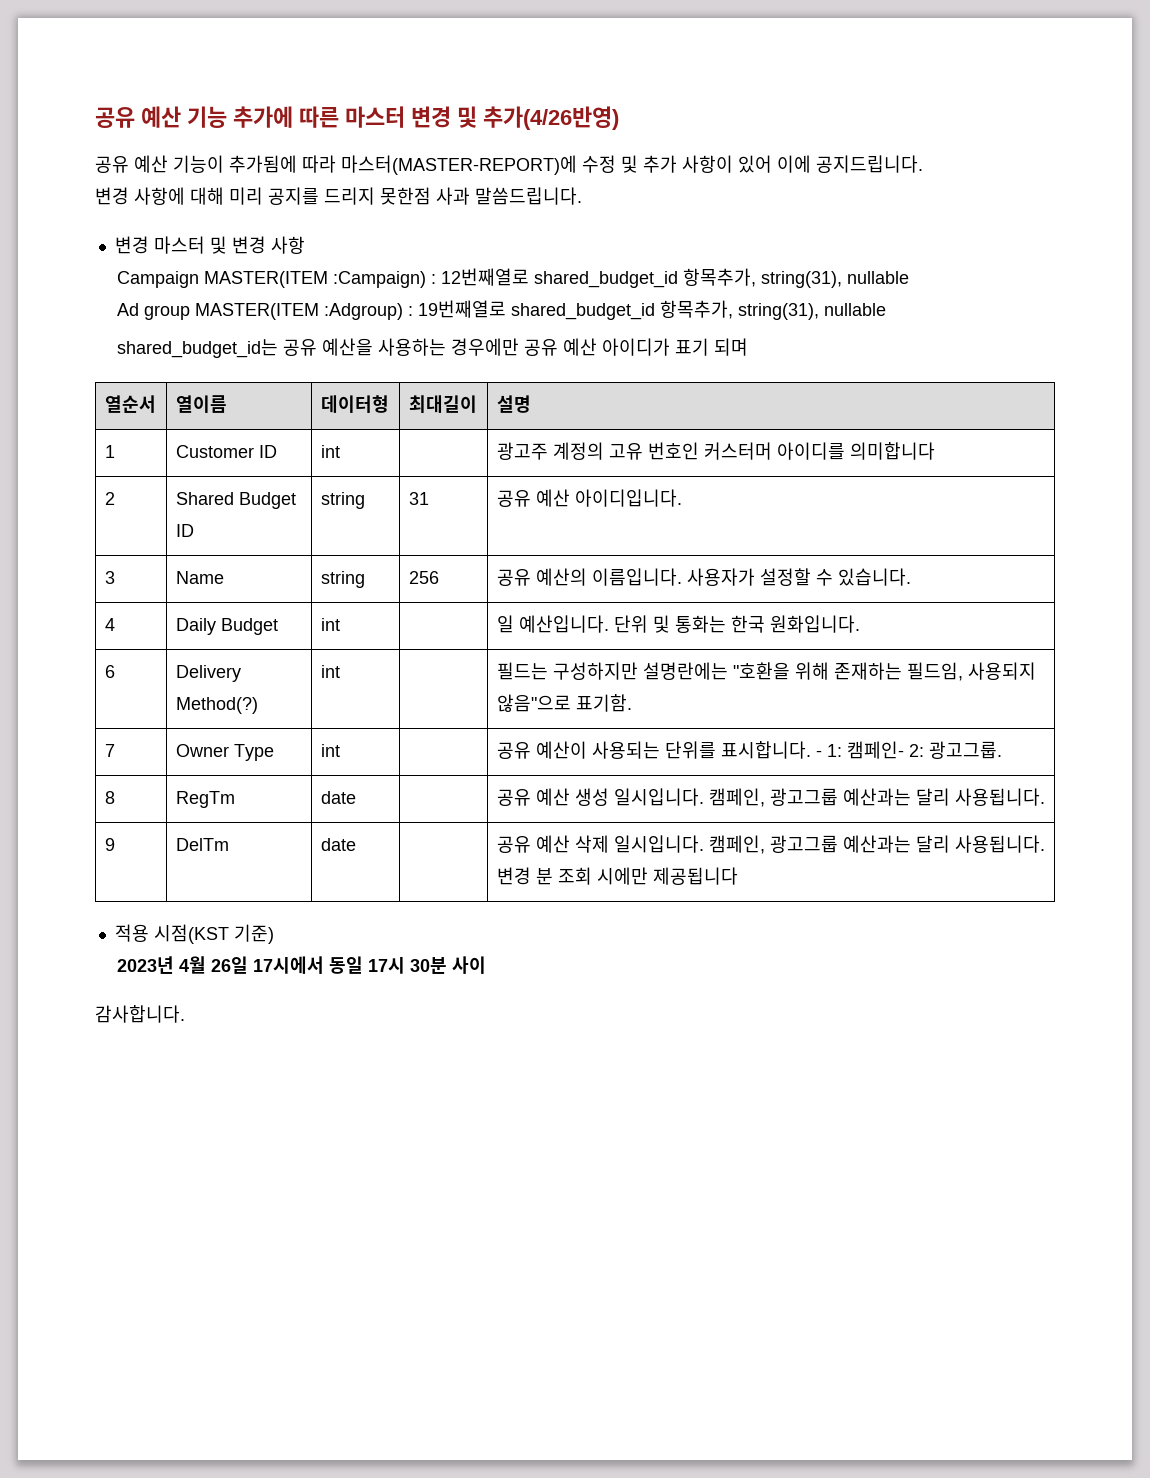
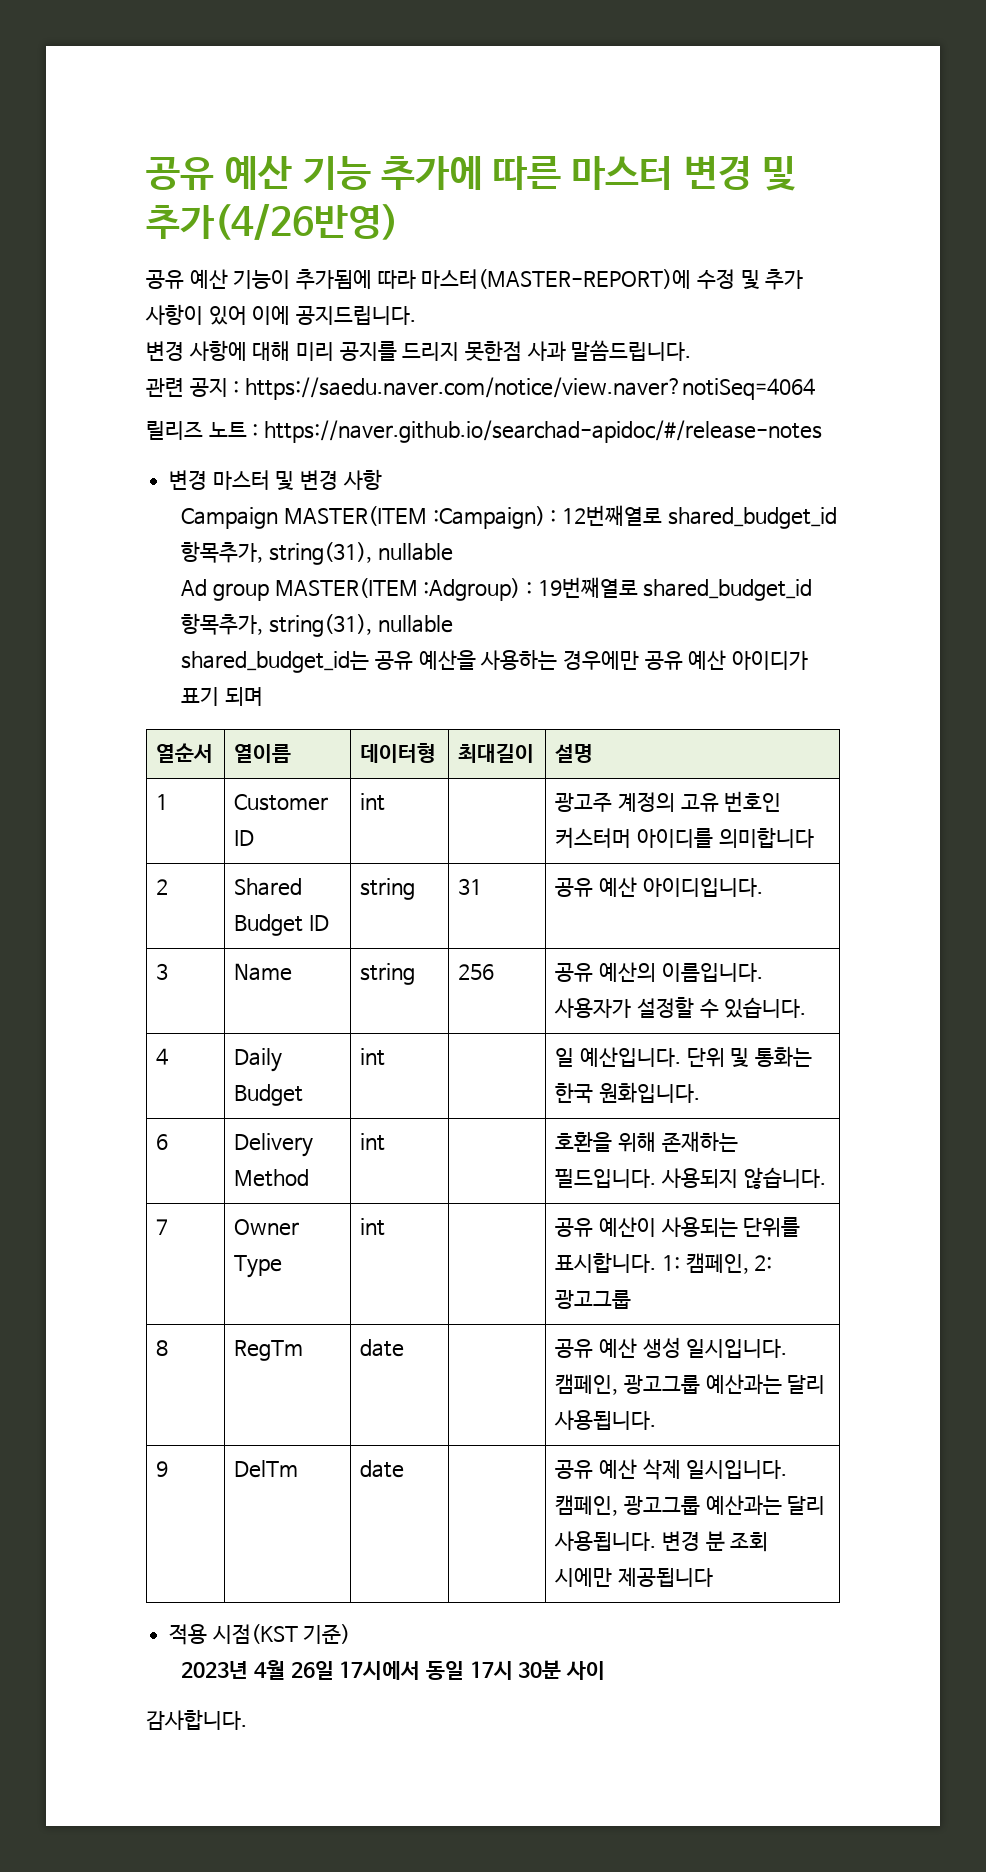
(582, 196) none -> [146,377,816,400] [146,420,823,443] // 관련 공지 : https://saedu.naver.com/notice/view.naver?notiSeq=4064 // 릴리즈 노트 : https://naver.github.io/searchad-apidoc/#/release-notes
[175,697,258,714] [320,665,340,678] [496,662,1036,681] [496,694,632,712] Method(?) | int | | 필드는 구성하지만 설명란에는 "호환을 위해 존재하는 필드임, 사용되지 않음"으로 표기함. -> [234,1169,310,1187] [360,1133,386,1151] [555,1131,738,1152] [555,1167,826,1189] Method | int | | 호환을 위해 존재하는 필드입니다. 사용되지 않습니다.
[815,741,1002,759] - 1: 캠페인- 2: 광고그룹. -> [661,1253,773,1274] [555,1290,632,1309] 1: 캠페인, 2: 광고그룹

